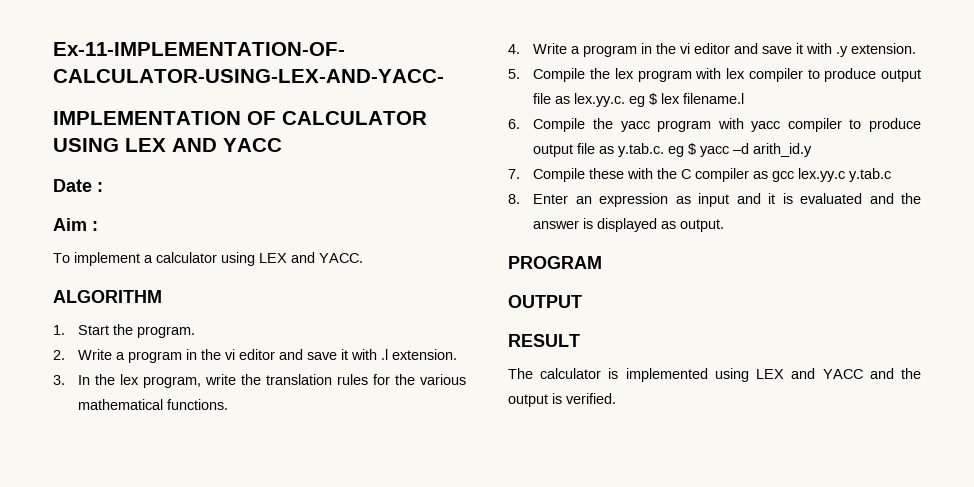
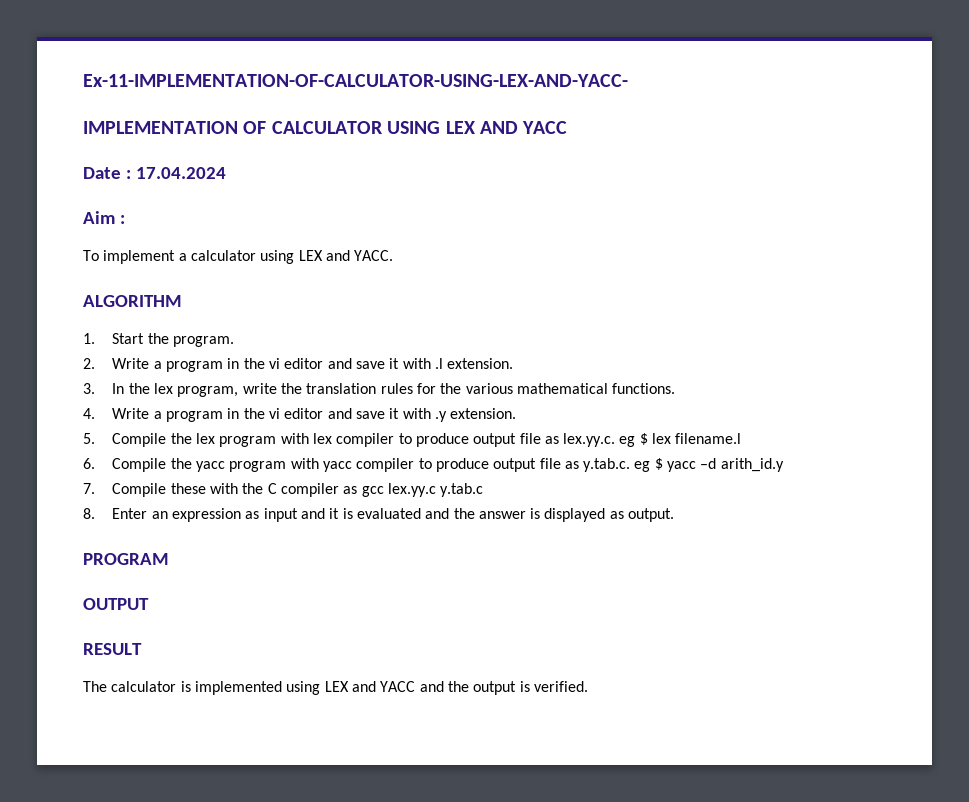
(103, 187) none -> [135,167,226,179] 17.04.2024

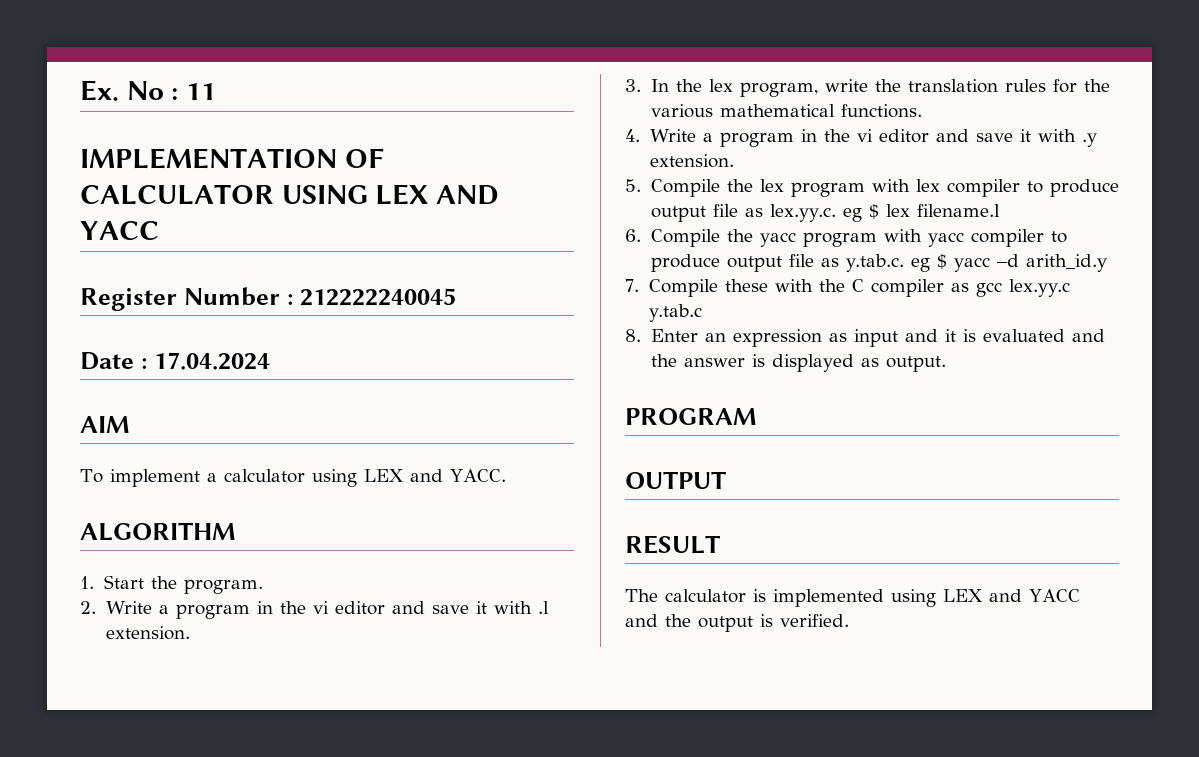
[83,74,628,87] Ex-11-IMPLEMENTATION-OF-CALCULATOR-USING-LEX-AND-YACC- -> [80,80,217,101] Ex. No : 11
(568, 127) none -> [80,287,456,311] // Register Number : 212222240045
[83,211,125,224] Aim : -> [80,416,129,433] AIM

